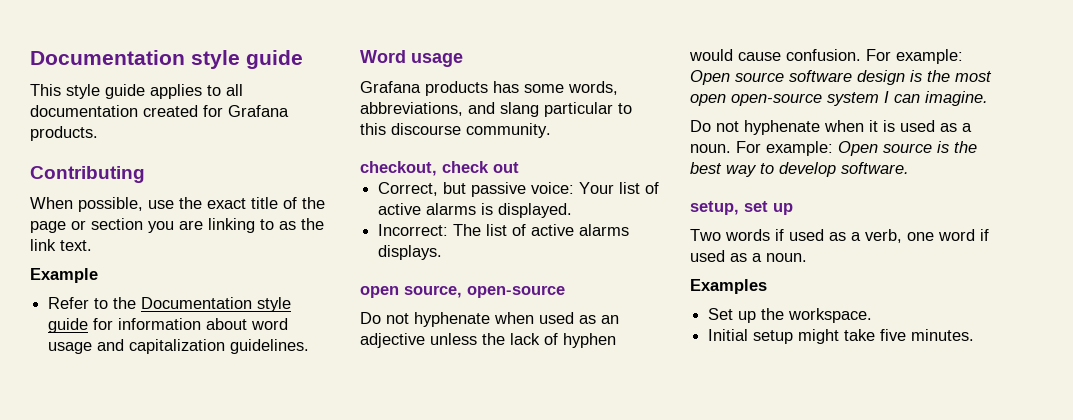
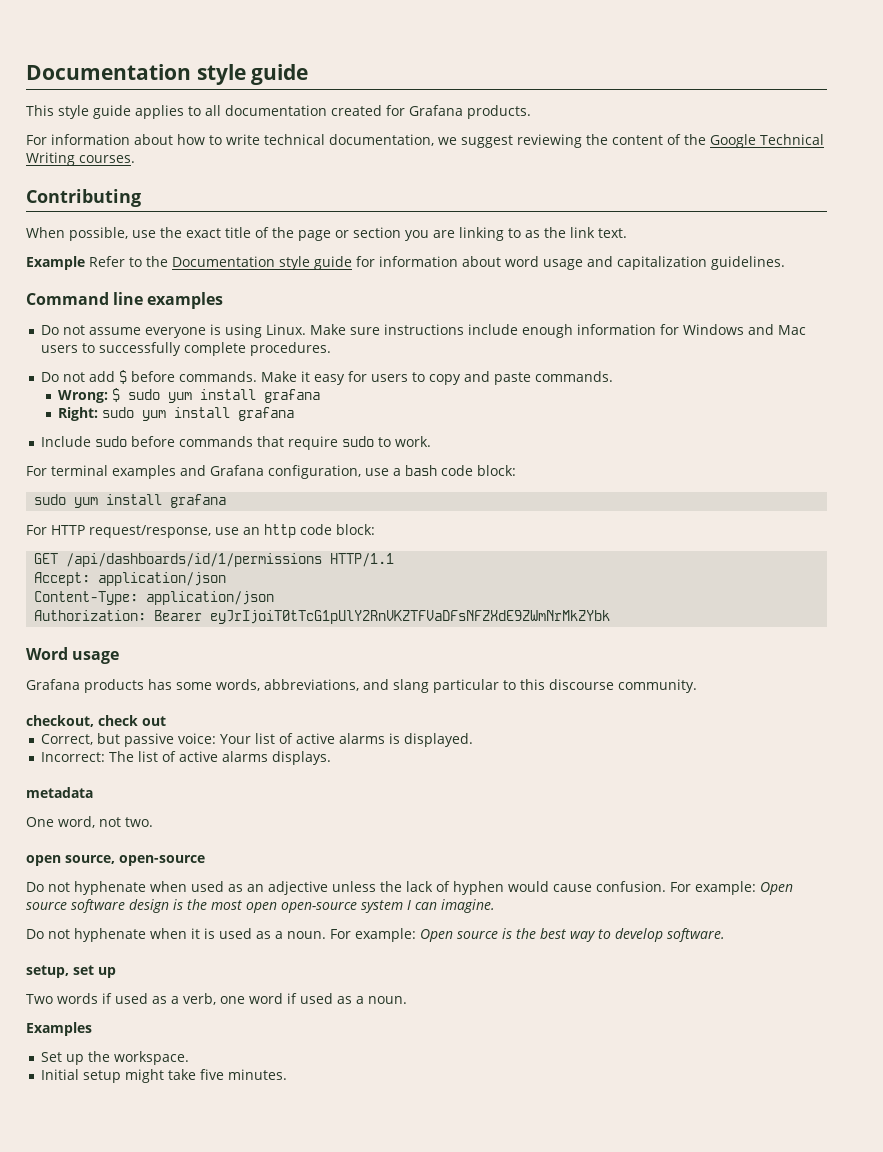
(98, 133) none -> [26,134,824,148] [26,152,135,166] // For information about how to write technical documentation, we suggest reviewing the content of the Google Technical Writing courses.
(98, 275) // -> (85, 263) none
(310, 346) none -> [26,292,224,309] [40,324,806,338] [40,342,331,356] [40,370,613,385] [58,388,321,403] [58,407,295,421] [40,436,431,450] [26,465,516,479] [34,494,227,508] [26,524,375,538] [34,553,395,567] [34,572,227,586] [34,591,275,605] [34,610,611,624] // Command line examples // Do not assume everyone is using Linux. Make sure instructions include enough information for Windows and Mac users to successfully complete procedures. // Do not add $ before commands. Make it easy for users to copy and paste commands. // Wrong: $ sudo yum install grafana // Right: sudo yum install grafana // Include sudo before commands that require sudo to work. // For terminal examples and Grafana configuration, use a bash code block: // sudo yum install grafana // For HTTP request/response, use an http code block: // GET /api/dashboards/id/1/permissions HTTP/1.1 // Accept: application/json // Content-Type: application/json // Authorization: Bearer eyJrIjoiT0tTcG1pUlY2RnVKZTFVaDFsNFZXdE9ZWmNrMkZYbk
(443, 252) none -> [26,787,93,798] [26,816,153,828] // metadata // One word, not two.

